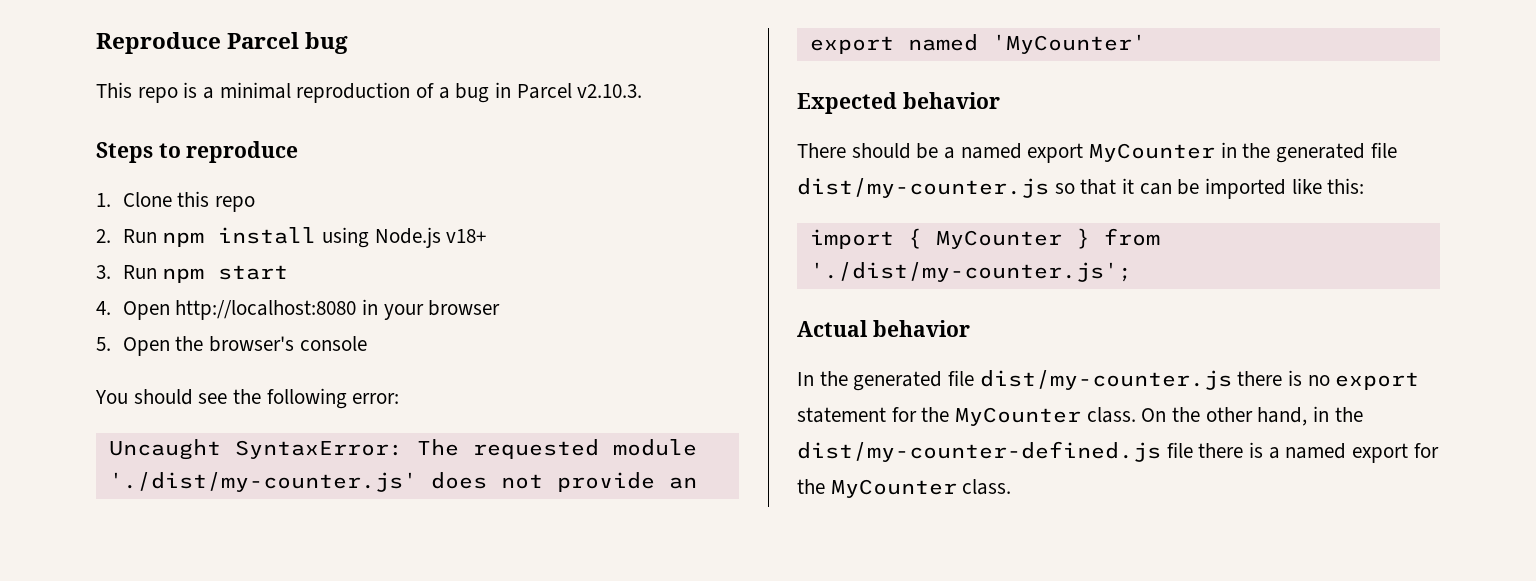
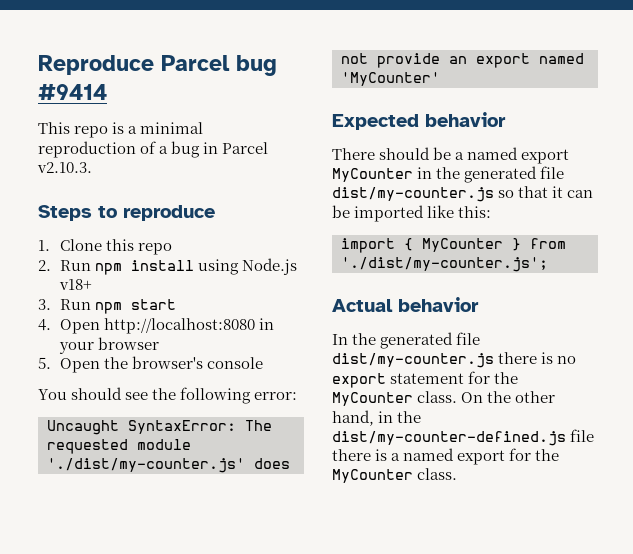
(349, 43) none -> [38,84,107,100] #9414

